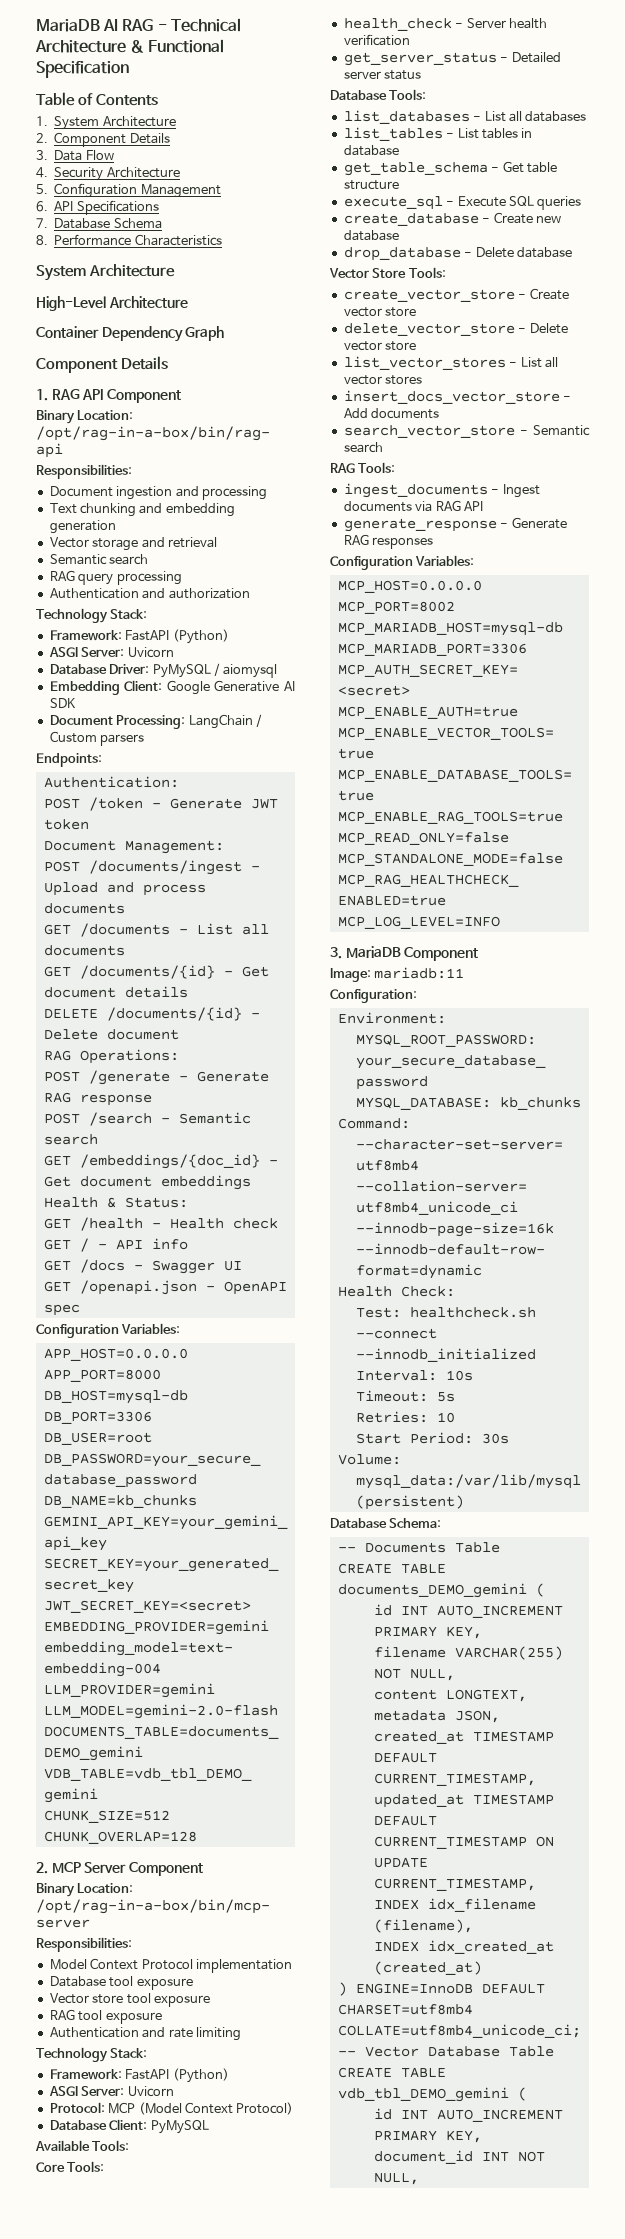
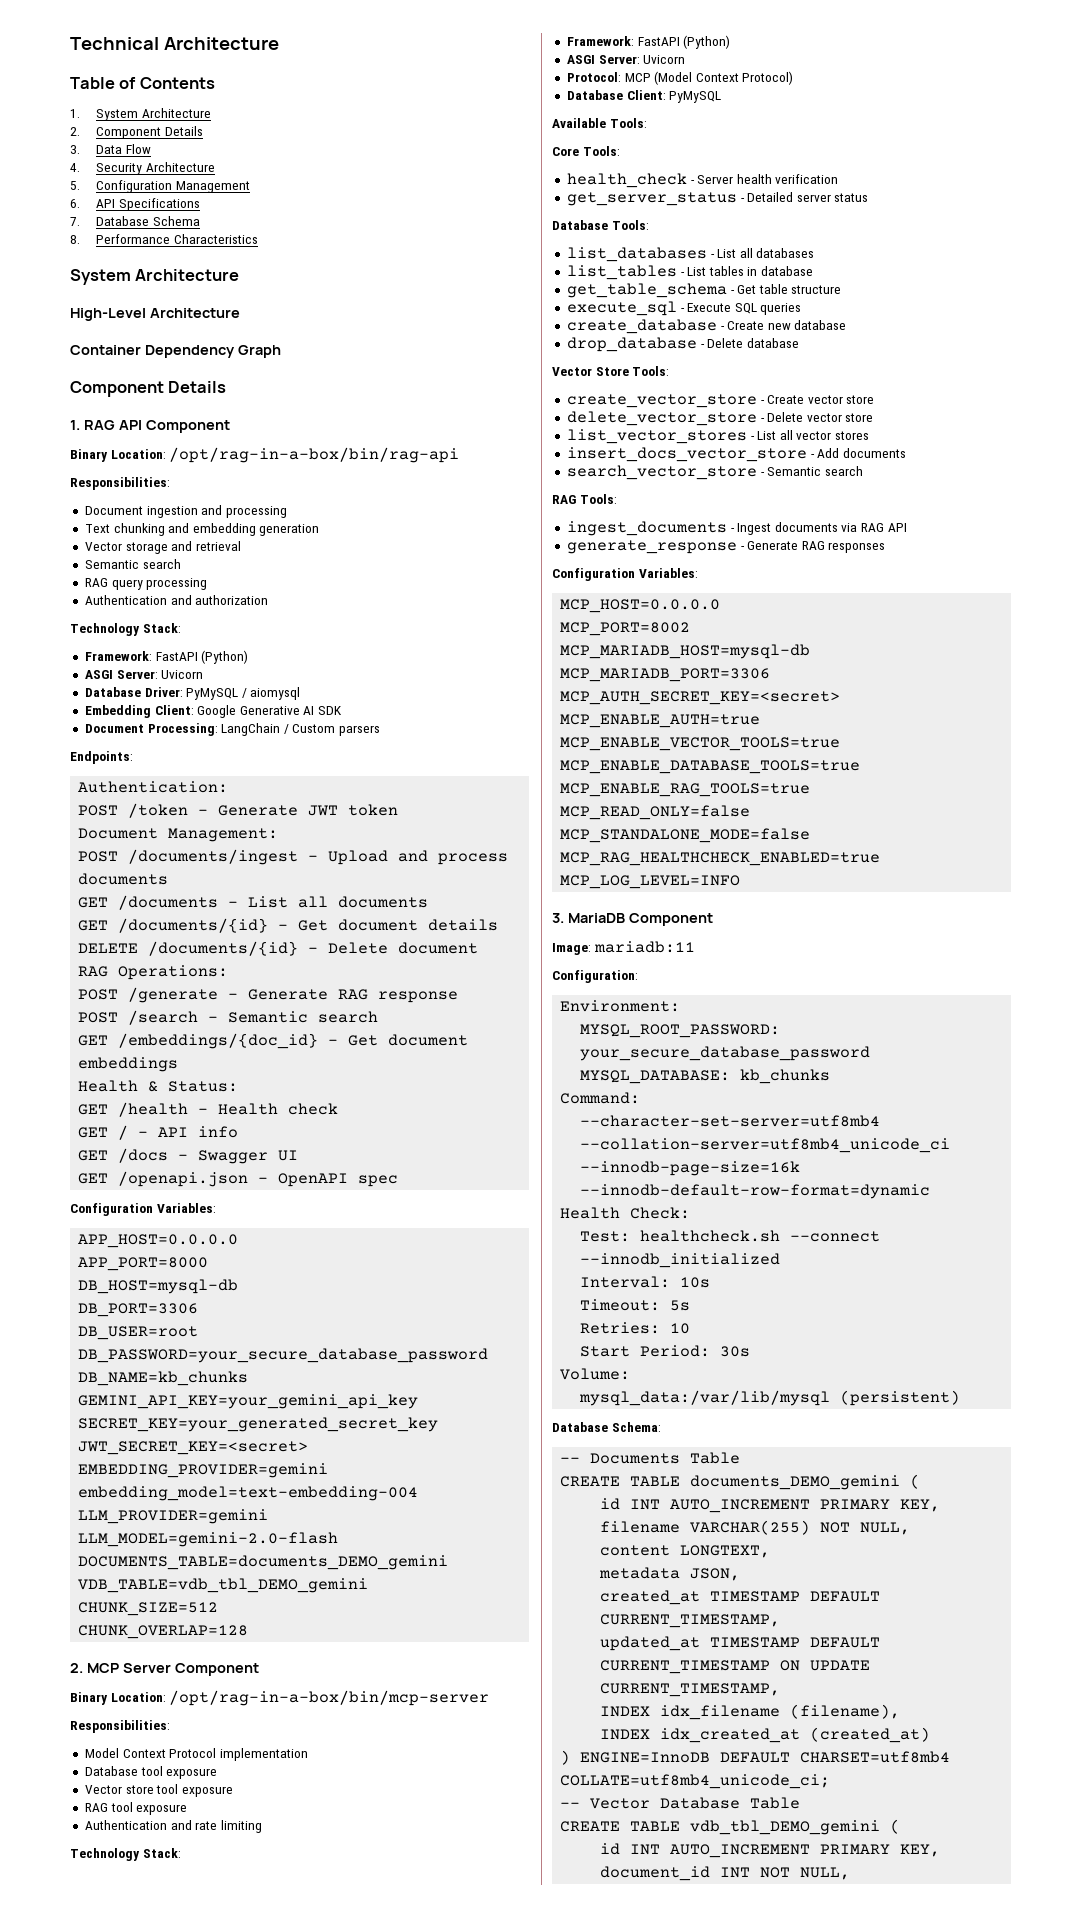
[36,19,167,32] MariaDB AI RAG - -> (70, 43) none
[130,39,225,53] [36,61,129,78] & Functional Specification -> (279, 43) none

